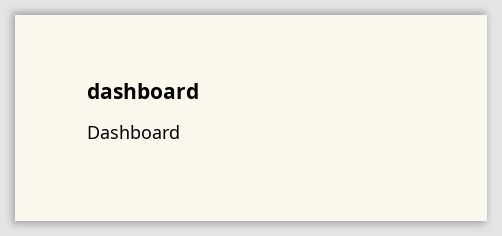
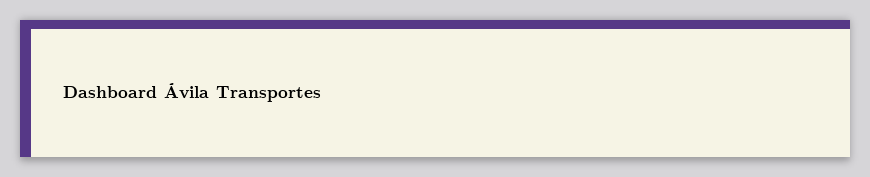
[87,83,199,99] [87,125,180,139] dashboard // Dashboard -> [63,83,321,102] Dashboard Ávila Transportes

